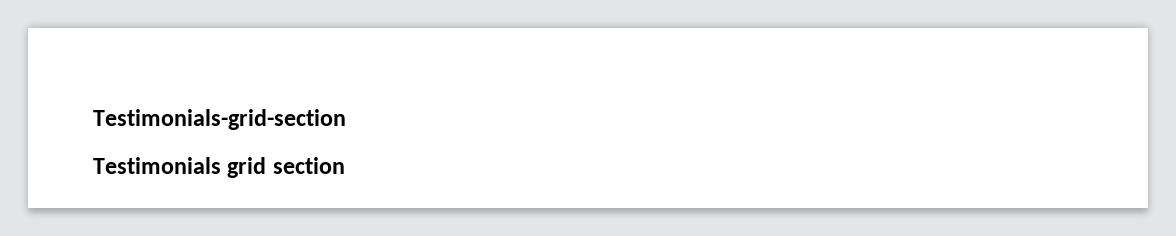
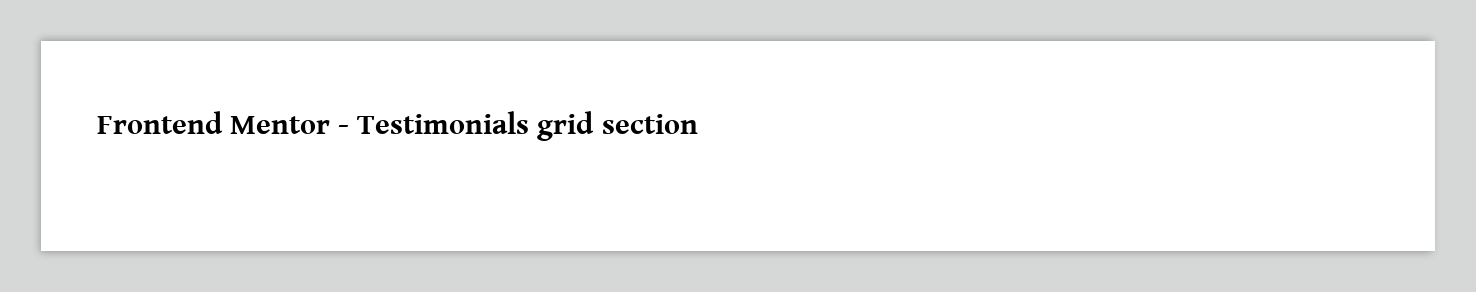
[93,109,346,130] Testimonials-grid-section // -> [97,111,350,134] Frontend Mentor -

